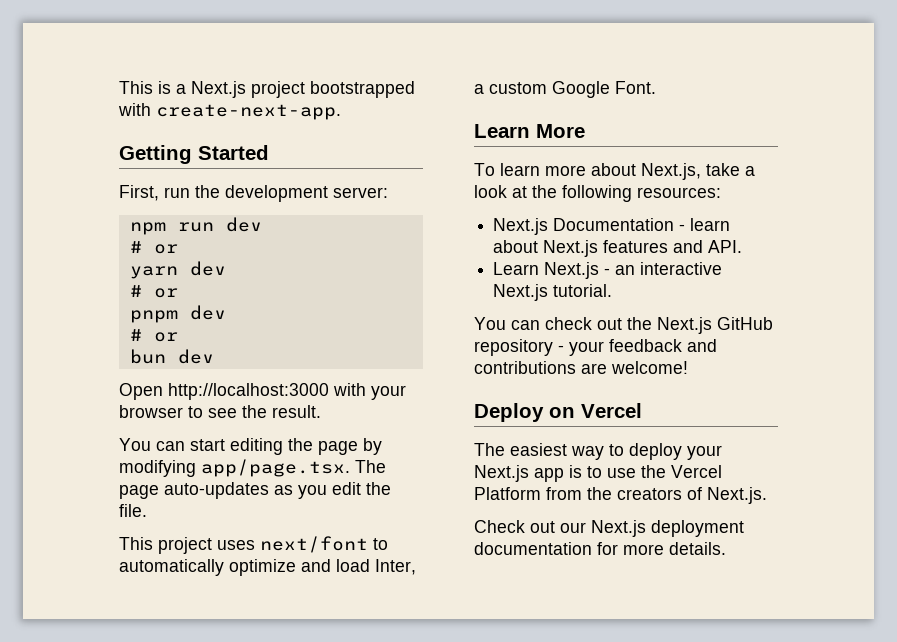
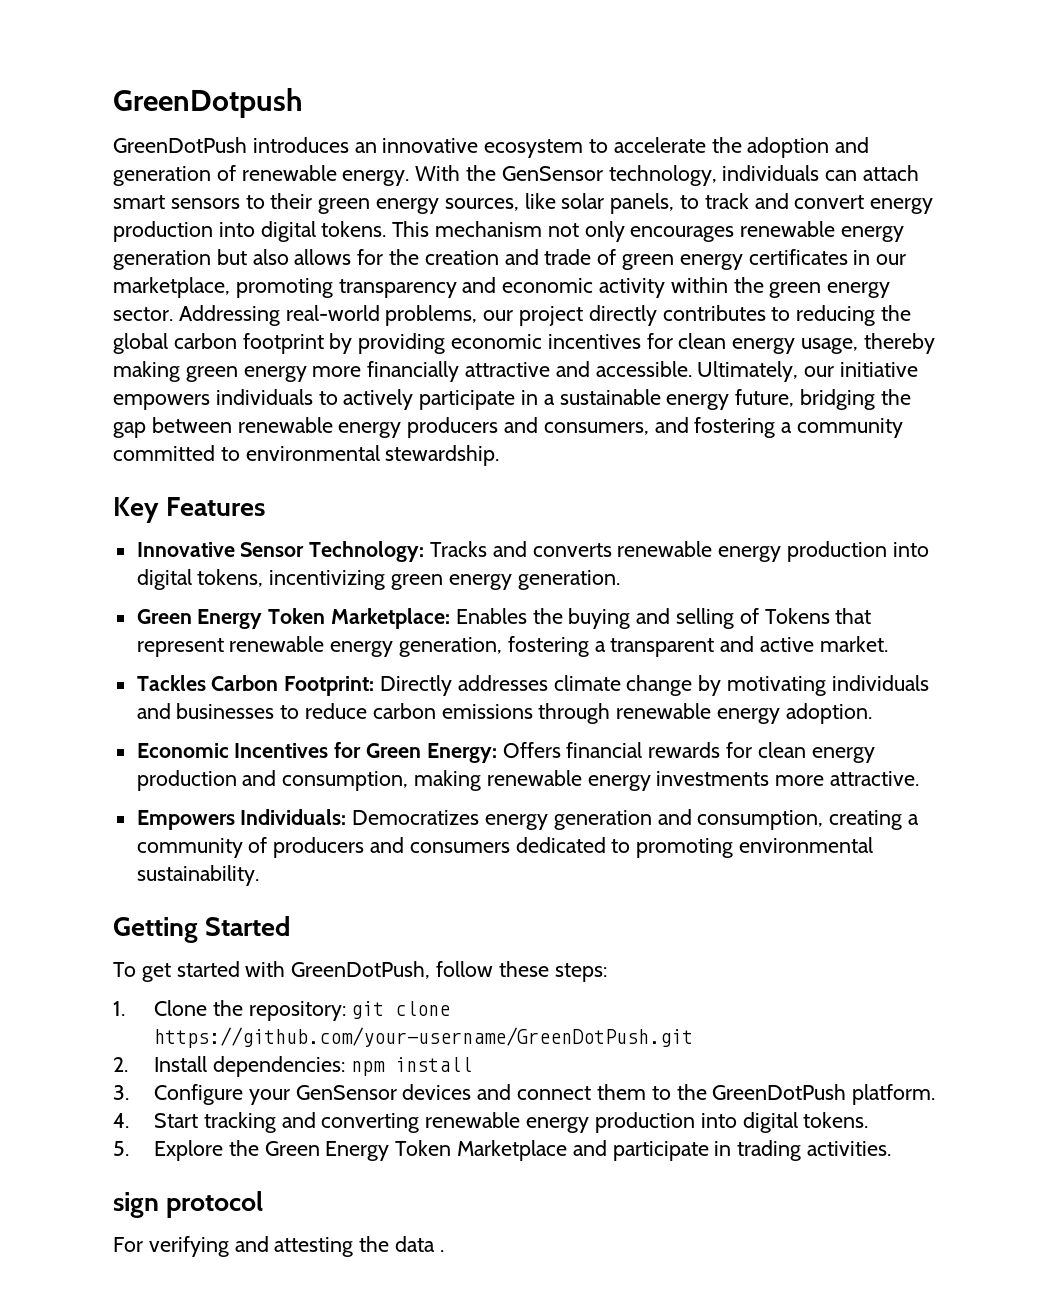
[119,81,415,98] [118,103,341,120] [119,145,269,164] [119,185,388,202] [129,217,262,235] [129,241,178,254] [129,261,226,279] [129,285,178,298] [129,305,226,323] [129,329,178,342] [129,349,214,364] [119,383,406,400] [119,405,321,418] [119,438,382,455] [119,459,386,477] [119,482,391,499] [119,504,147,517] [119,536,388,554] [119,559,416,576] [474,81,656,98] [474,124,585,138] [474,163,755,180] [474,185,721,202] [493,218,731,235] [493,240,743,257] [493,262,723,279] [493,284,613,301] [474,317,773,334] [474,339,717,356] [474,361,688,374] [474,403,642,422] [474,443,722,460] [474,465,722,482] [474,487,767,504] [474,520,744,537] [474,542,726,555] This is a Next.js project bootstrapped with create-next-app. // Getting Started // First, run the development server: // npm run dev // # or // yarn dev // # or // pnpm dev // # or // bun dev // Open http://localhost:3000 with your browser to see the result. // You can start editing the page by modifying app/page.tsx. The page auto-updates as you edit the file. // This project uses next/font to automatically optimize and load Inter, a custom Google Font. // Learn More // To learn more about Next.js, take a look at the following resources: // Next.js Documentation - learn about Next.js features and API. // Learn Next.js - an interactive Next.js tutorial. // You can check out the Next.js GitHub repository - your feedback and contributions are welcome! // Deploy on Vercel // The easiest way to deploy your Next.js app is to use the Vercel Platform from the creators of Next.js. // Check out our Next.js deployment documentation for more details. -> [113,88,303,118] [113,137,870,158] [113,165,920,186] [113,193,934,214] [113,221,905,242] [113,249,907,270] [113,277,891,298] [113,305,912,326] [113,333,935,354] [113,361,919,382] [113,389,911,410] [113,417,904,438] [113,445,500,466] [113,497,266,523] [136,541,929,562] [136,569,620,590] [136,608,872,629] [136,636,888,657] [136,675,929,696] [136,703,872,724] [136,742,875,763] [136,770,920,791] [136,809,920,830] [136,837,874,858] [136,865,259,886] [113,916,291,943] [113,961,607,982] [113,1000,451,1021] [154,1027,694,1048] [113,1056,472,1077] [113,1084,936,1105] [113,1112,869,1133] [113,1140,892,1161] [113,1191,264,1218] [113,1236,444,1257] GreenDotpush // GreenDotPush introduces an innovative ecosystem to accelerate the adoption and generation of renewable energy. With the GenSensor technology, individuals can attach smart sensors to their green energy sources, like solar panels, to track and convert energy production into digital tokens. This mechanism not only encourages renewable energy generation but also allows for the creation and trade of green energy certificates in our marketplace, promoting transparency and economic activity within the green energy sector. Addressing real-world problems, our project directly contributes to reducing the global carbon footprint by providing economic incentives for clean energy usage, thereby making green energy more financially attractive and accessible. Ultimately, our initiative empowers individuals to actively participate in a sustainable energy future, bridging the gap between renewable energy producers and consumers, and fostering a community committed to environmental stewardship. // Key Features // Innovative Sensor Technology: Tracks and converts renewable energy production into digital tokens, incentivizing green energy generation. // Green Energy Token Marketplace: Enables the buying and selling of Tokens that represent renewable energy generation, fostering a transparent and active market. // Tackles Carbon Footprint: Directly addresses climate change by motivating individuals and businesses to reduce carbon emissions through renewable energy adoption. // Economic Incentives for Green Energy: Offers financial rewards for clean energy production and consumption, making renewable energy investments more attractive. // Empowers Individuals: Democratizes energy generation and consumption, creating a community of producers and consumers dedicated to promoting environmental sustainability. // Getting Started // To get started with GreenDotPush, follow these steps: // 1. Clone the repository: git clone https://github.com/your-username/GreenDotPush.git // 2. Install dependencies: npm install // 3. Configure your GenSensor devices and connect them to the GreenDotPush platform. // 4. Start tracking and converting renewable energy production into digital tokens. // 5. Explore the Green Energy Token Marketplace and participate in trading activities. // sign protocol // For verifying and attesting the data .

